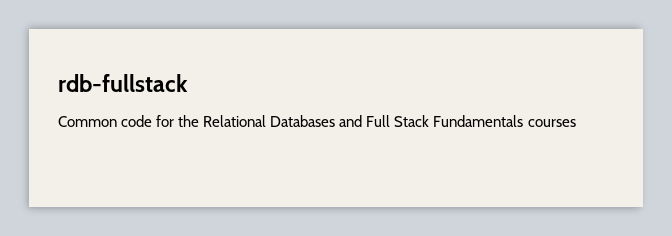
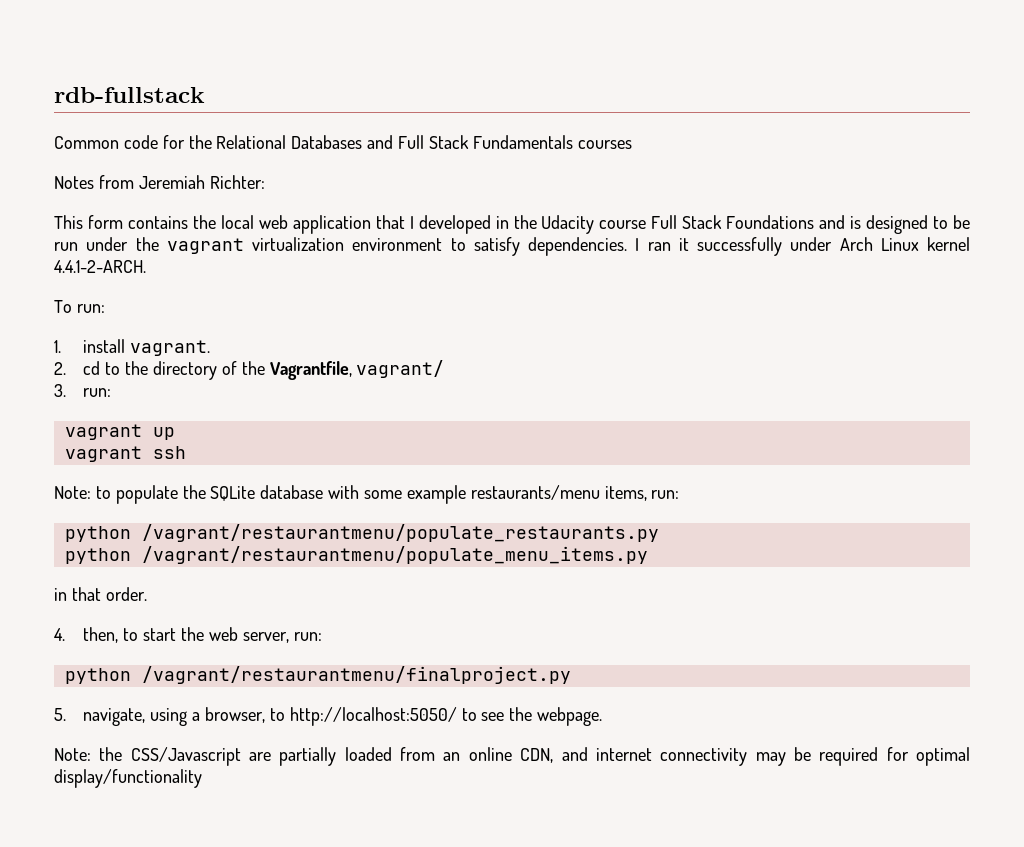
(576, 123) none -> [54,175,265,189] [54,215,970,234] [54,237,970,256] [54,260,146,273] [54,300,105,313] [54,339,211,356] [54,360,445,380] [54,384,112,397] [64,424,175,440] [64,446,186,462] [54,485,680,504] [64,524,659,542] [64,546,648,564] [54,587,147,601] [54,627,322,643] [64,666,571,684] [54,707,603,726] [54,747,971,766] [54,769,202,788] // Notes from Jeremiah Richter: // This form contains the local web application that I developed in the Udacity course Full Stack Foundations and is designed to be run under the vagrant virtualization environment to satisfy dependencies. I ran it successfully under Arch Linux kernel 4.4.1-2-ARCH. // To run: // 1. install vagrant. // 2. cd to the directory of the Vagrantfile, vagrant/ // 3. run: // vagrant up // vagrant ssh // Note: to populate the SQLite database with some example restaurants/menu items, run: // python /vagrant/restaurantmenu/populate_restaurants.py // python /vagrant/restaurantmenu/populate_menu_items.py // in that order. // 4. then, to start the web server, run: // python /vagrant/restaurantmenu/finalproject.py // 5. navigate, using a browser, to http://localhost:5050/ to see the webpage. // Note: the CSS/Javascript are partially loaded from an online CDN, and internet connectivity may be required for optimal display/functionality

